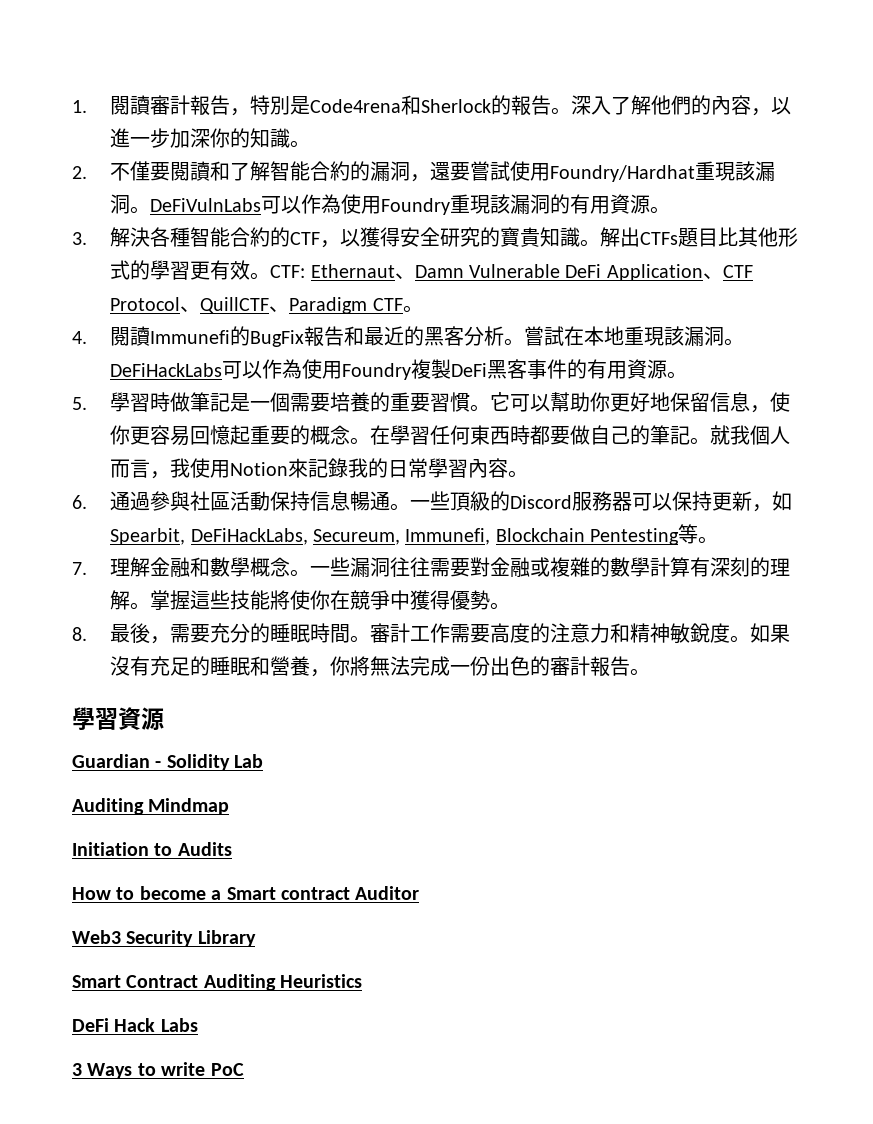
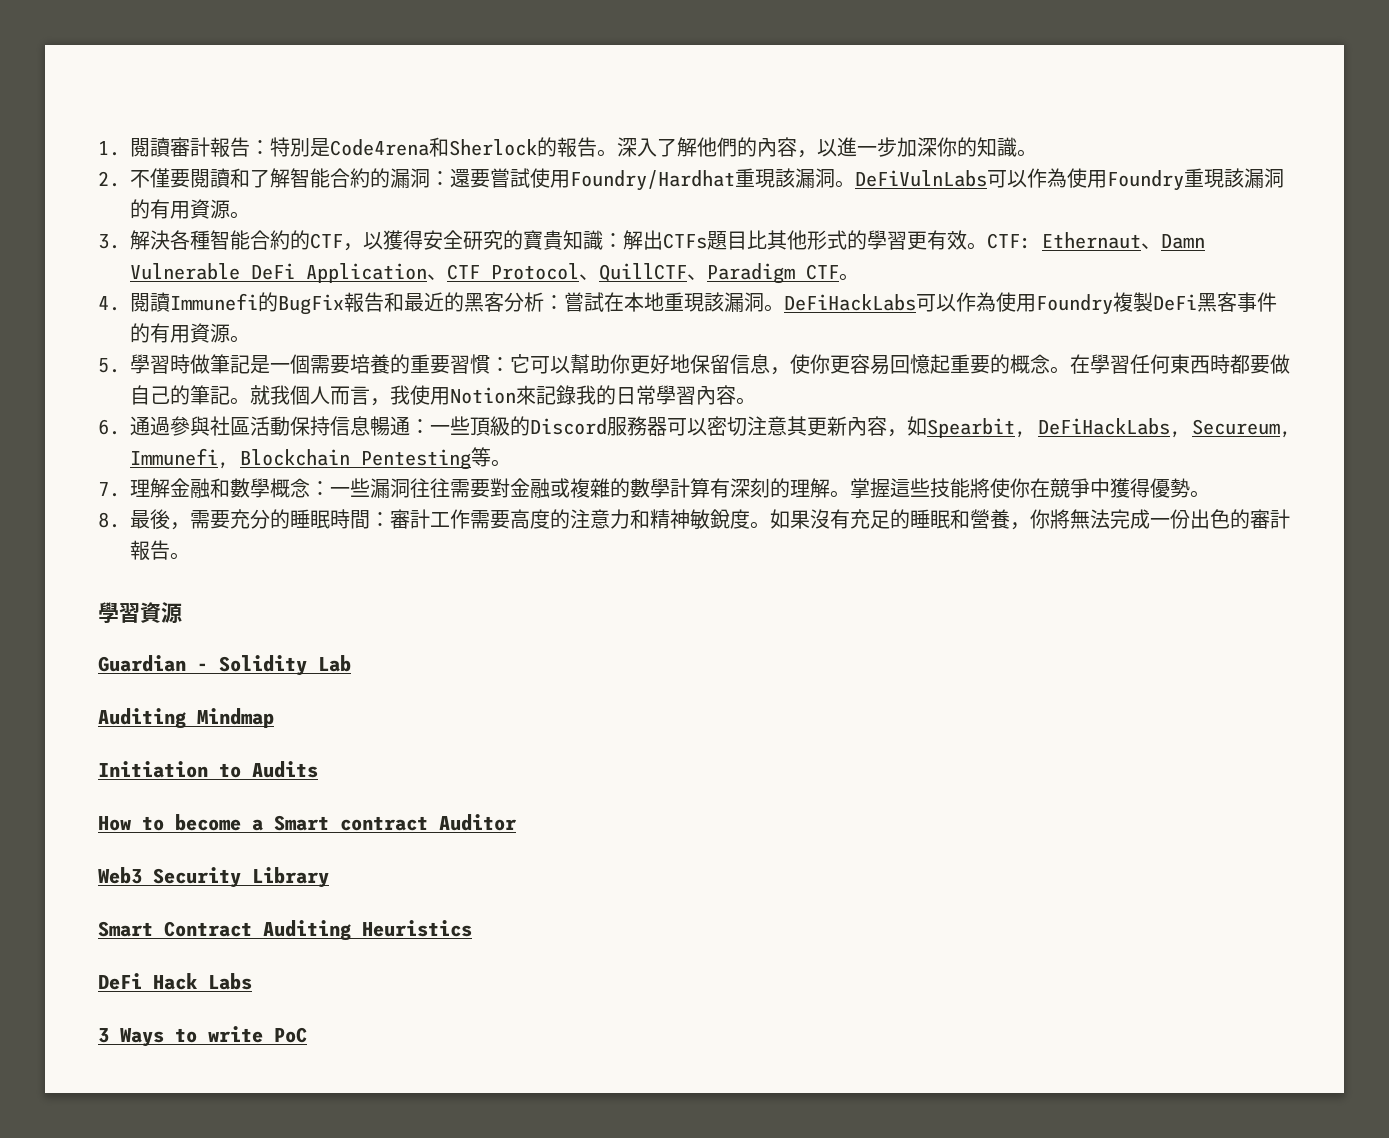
[230,108,251,116] ， -> [250,140,270,155] ：
[410,174,431,182] ， -> [430,171,450,186] ：
[580,239,601,247] 。 -> [603,233,623,248] ：
[504,338,525,346] 。 -> [544,295,564,310] ：
[470,404,491,412] 。 -> [490,357,510,372] ：
[390,503,411,511] 。 -> [410,419,430,434] ：
[672,491,753,511] 保持更新 -> [707,416,887,436] 密切注意其更新內容
[290,569,311,577] 。 -> [310,481,330,496] ：
[350,635,371,643] 。 -> [370,512,390,527] ：

